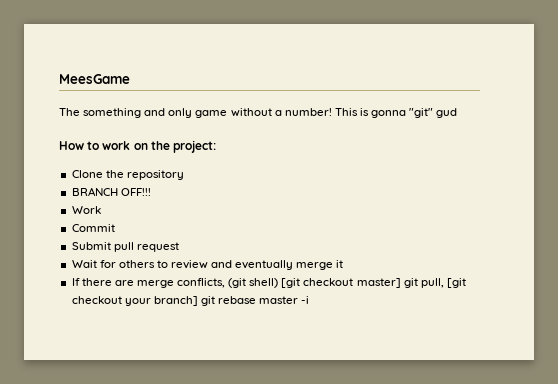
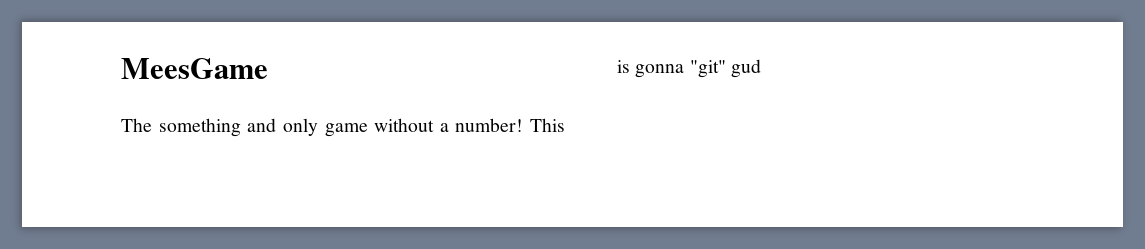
[59,140,217,153] [71,170,184,180] [71,187,151,196] [71,206,101,214] [71,224,115,232] [71,242,179,252] [71,260,344,270] [71,278,466,288] [71,296,310,306] // How to work on the project: // Clone the repository // BRANCH OFF!!! // Work // Commit // Submit pull request // Wait for others to review and eventually merge it // If there are merge conflicts, (git shell) [git checkout master] git pull, [git checkout your branch] git rebase master -i -> (761, 68) none

